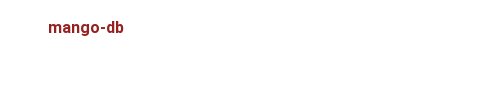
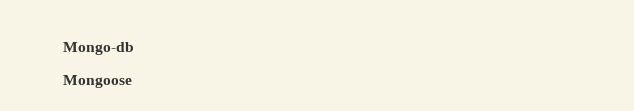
[48,21,124,36] mango-db -> [63,42,134,55] [63,75,132,88] Mongo-db // Mongoose

